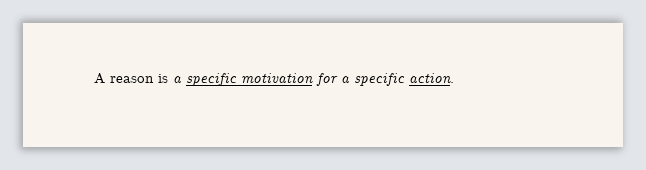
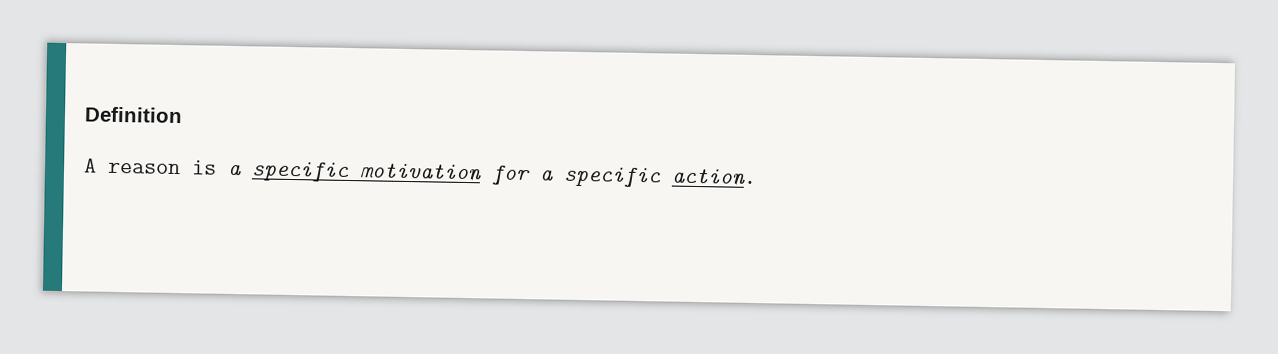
(94, 78) none -> [84,106,183,124] Definition //

